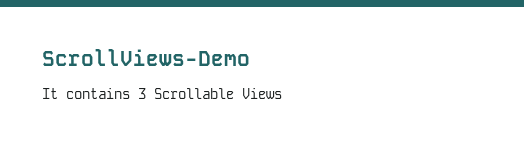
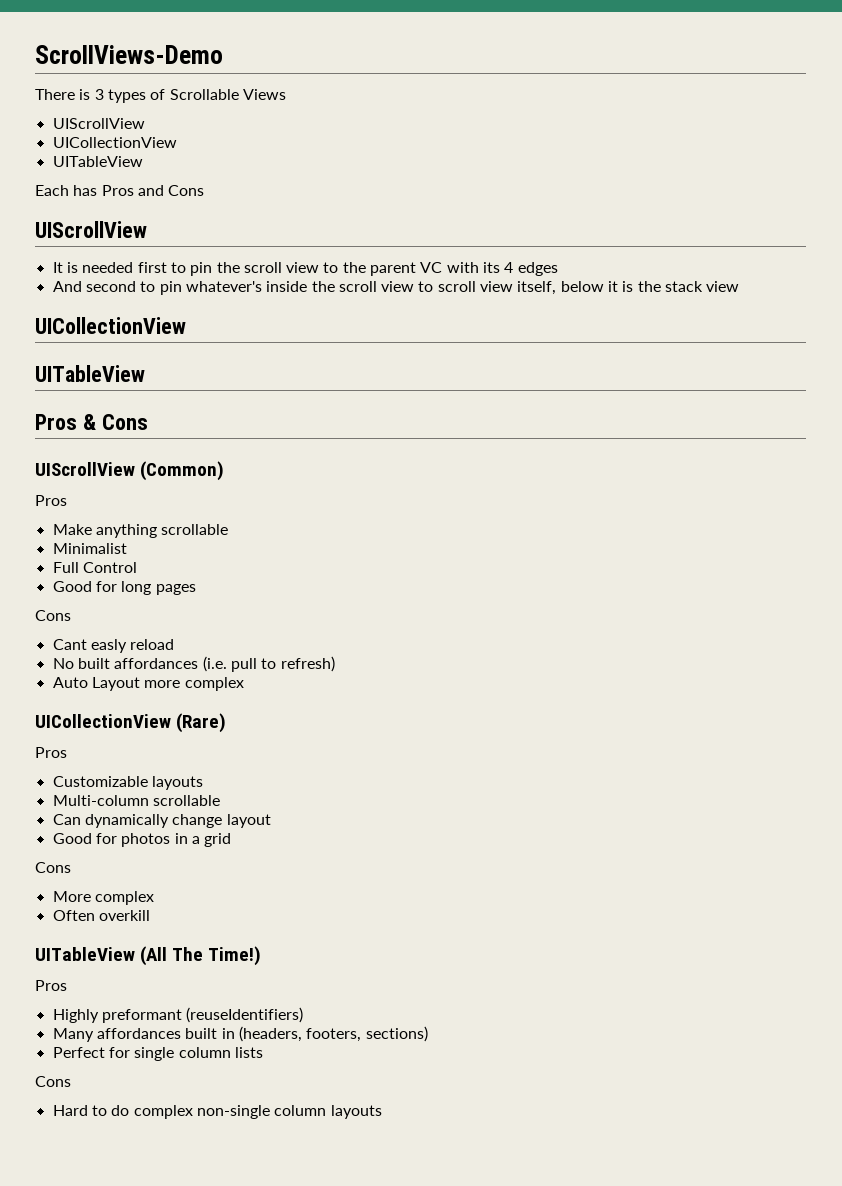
[42,88,282,99] It contains 3 Scrollable Views -> [35,89,286,103] [52,118,145,129] [52,137,177,148] [52,156,143,167] [35,185,205,196] [35,221,147,238] [52,262,558,276] [52,281,740,295] [35,317,186,334] [35,365,145,382] [35,414,148,430] [35,461,225,481] [35,495,67,506] [52,524,229,538] [52,543,127,554] [52,562,137,573] [52,581,196,595] [35,610,71,621] [52,639,175,653] [52,656,335,672] [52,677,244,691] [35,713,227,733] [35,747,67,758] [52,776,203,790] [52,795,220,806] [52,814,271,828] [52,833,232,847] [35,862,71,873] [52,891,154,905] [52,910,150,921] [35,946,262,966] [35,980,67,991] [52,1007,304,1023] [52,1026,428,1042] [52,1047,263,1061] [35,1076,71,1087] [52,1105,382,1119] There is 3 types of Scrollable Views // UIScrollView // UICollectionView // UITableView // Each has Pros and Cons // UIScrollView // It is needed first to pin the scroll view to the parent VC with its 4 edges // And second to pin whatever's inside the scroll view to scroll view itself, below it is the stack view // UICollectionView // UITableView // Pros & Cons // UIScrollView (Common) // Pros // Make anything scrollable // Minimalist // Full Control // Good for long pages // Cons // Cant easly reload // No built affordances (i.e. pull to refresh) // Auto Layout more complex // UICollectionView (Rare) // Pros // Customizable layouts // Multi-column scrollable // Can dynamically change layout // Good for photos in a grid // Cons // More complex // Often overkill // UITableView (All The Time!) // Pros // Highly preformant (reuseIdentifiers) // Many affordances built in (headers, footers, sections) // Perfect for single column lists // Cons // Hard to do complex non-single column layouts

